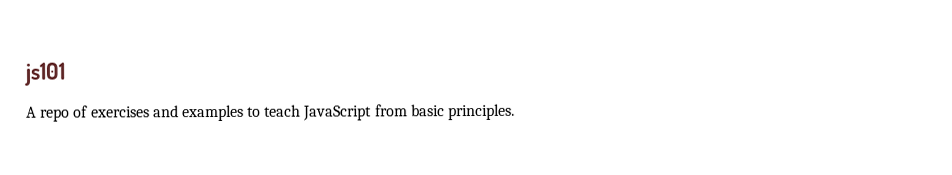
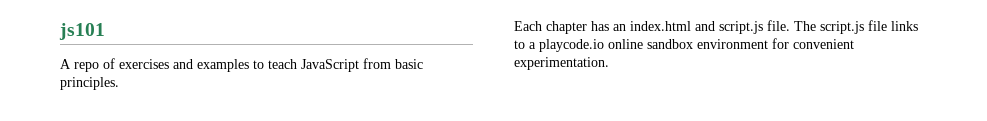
(516, 112) none -> [514,20,918,34] [514,38,854,52] [514,57,609,70] // Each chapter has an index.html and script.js file. The script.js file links to a playcode.io online sandbox environment for convenient experimentation.

